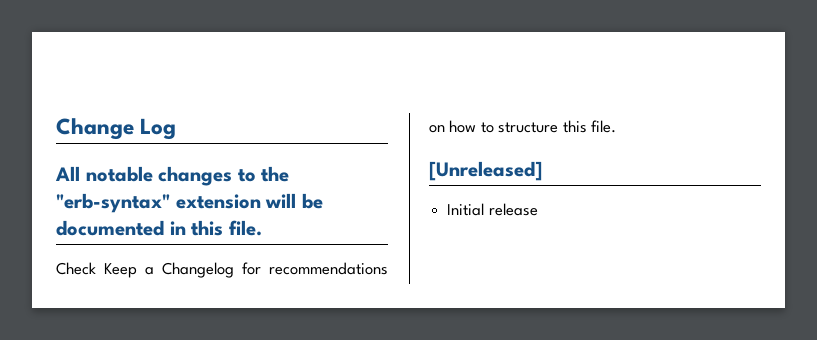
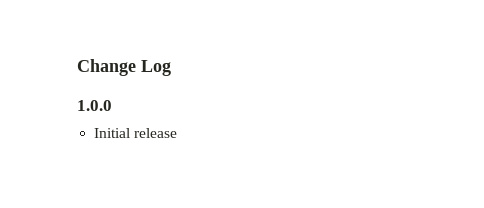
[55,166,290,186] [56,193,323,213] [56,220,262,236] [56,262,388,278] [429,120,617,133] [429,161,542,181] All notable changes to the "erb-syntax" extension will be documented in this file. // Check Keep a Changelog for recommendations on how to structure this file. // [Unreleased] -> [77,100,112,111] 1.0.0

